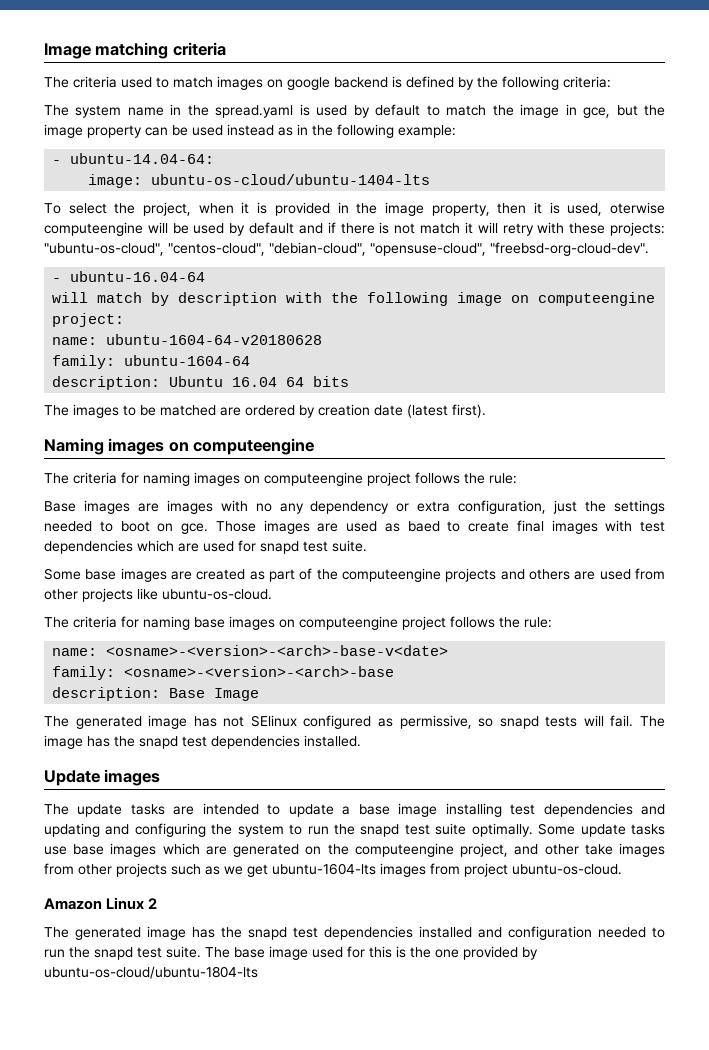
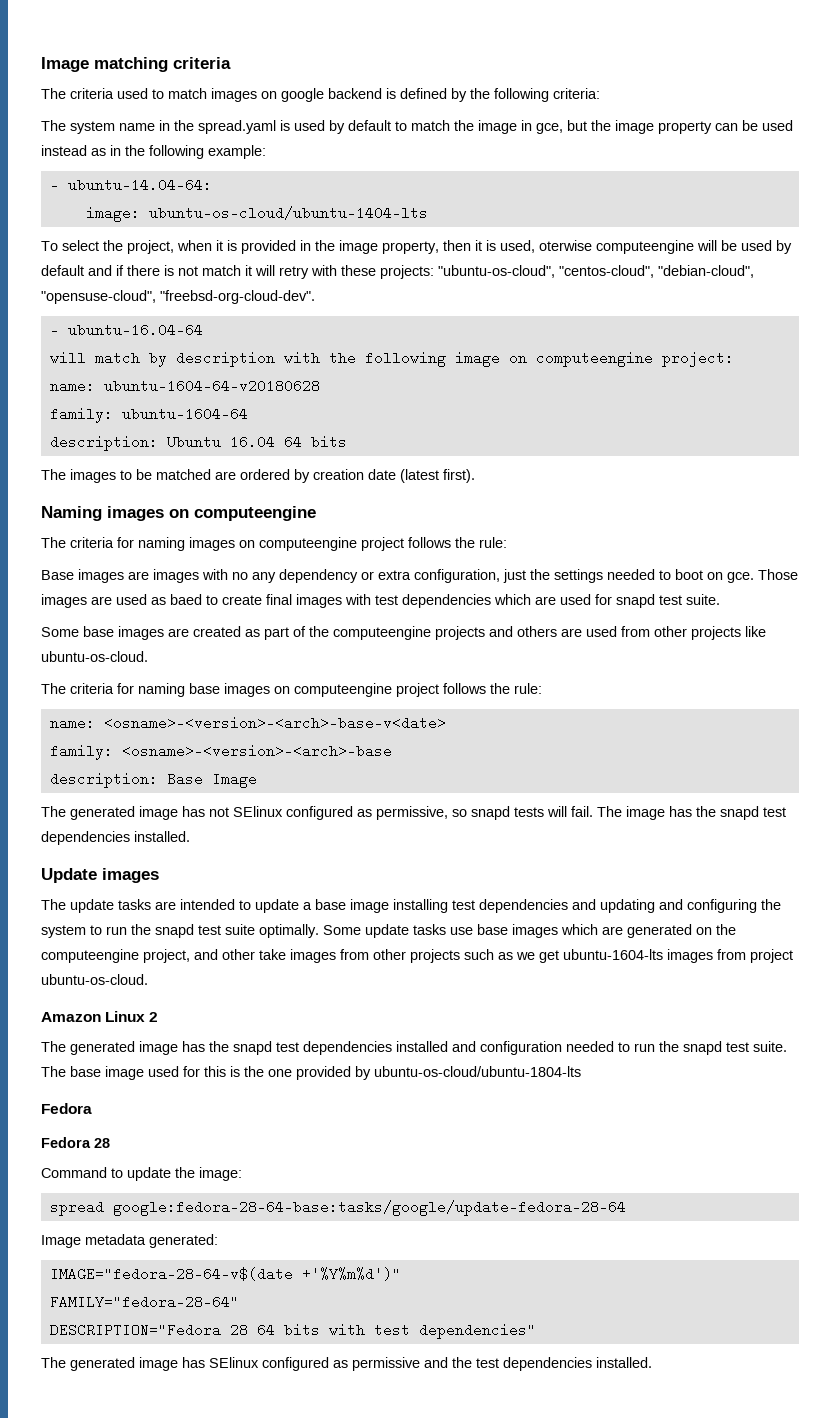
(258, 972) none -> [41,1103,92,1114] [41,1137,110,1148] [41,1167,242,1181] [49,1200,626,1216] [41,1234,218,1248] [49,1267,401,1281] [49,1295,239,1309] [49,1323,536,1339] [41,1357,652,1371] // Fedora // Fedora 28 // Command to update the image: // spread google:fedora-28-64-base:tasks/google/update-fedora-28-64 // Image metadata generated: // IMAGE="fedora-28-64-v$(date +'%Y%m%d')" // FAMILY="fedora-28-64" // DESCRIPTION="Fedora 28 64 bits with test dependencies" // The generated image has SElinux configured as permissive and the test dependencies installed.

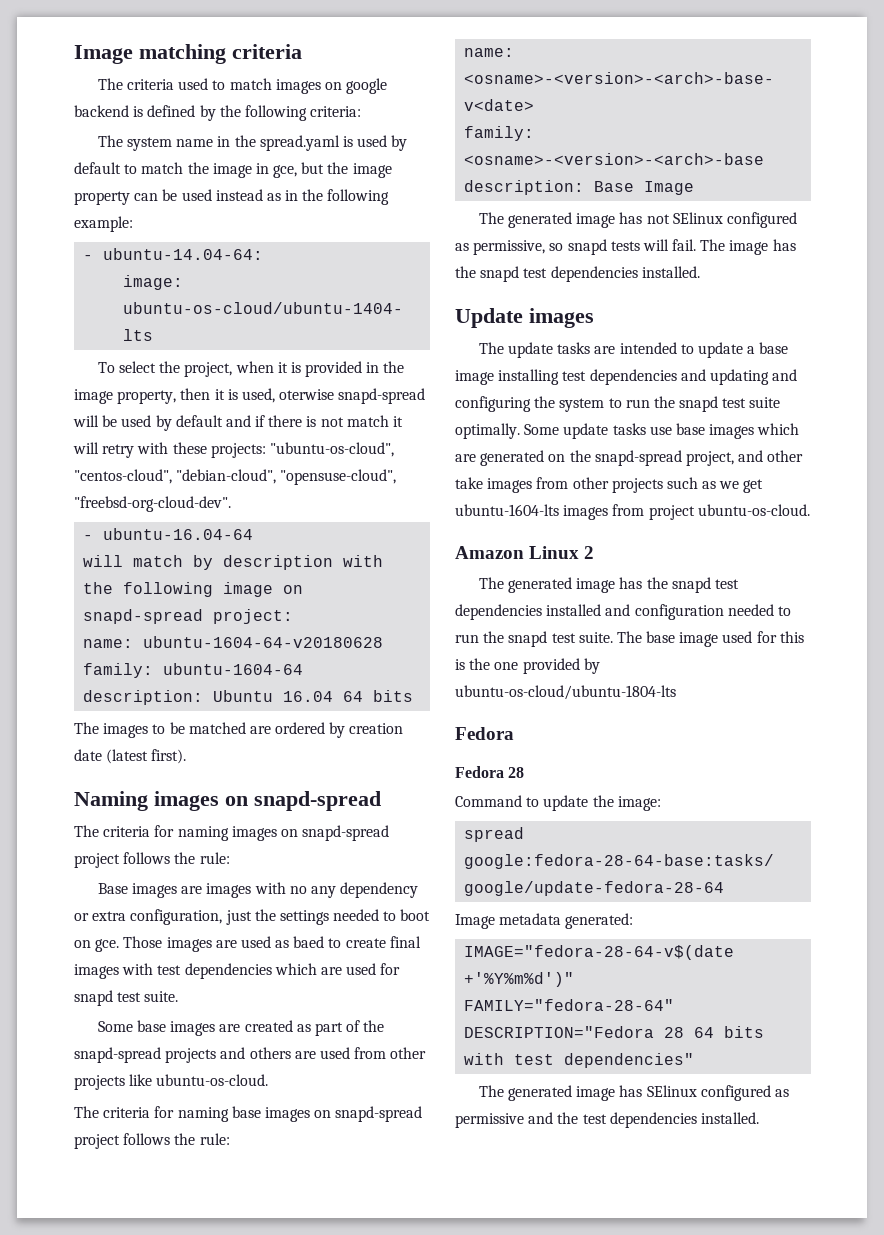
[596,240,694,254] computeengine -> [338,388,426,404] snapd-spread
[535,351,653,367] computeengine -> [83,609,204,624] snapd-spread
[194,506,316,521] computeengine -> [254,791,381,811] snapd-spread
[259,537,357,551] computeengine -> [302,825,390,841] snapd-spread
[333,626,431,640] computeengine -> [74,1047,161,1063] snapd-spread
[294,683,392,697] computeengine -> [335,1106,423,1122] snapd-spread
[41,949,139,963] computeengine -> [594,450,682,466] snapd-spread

